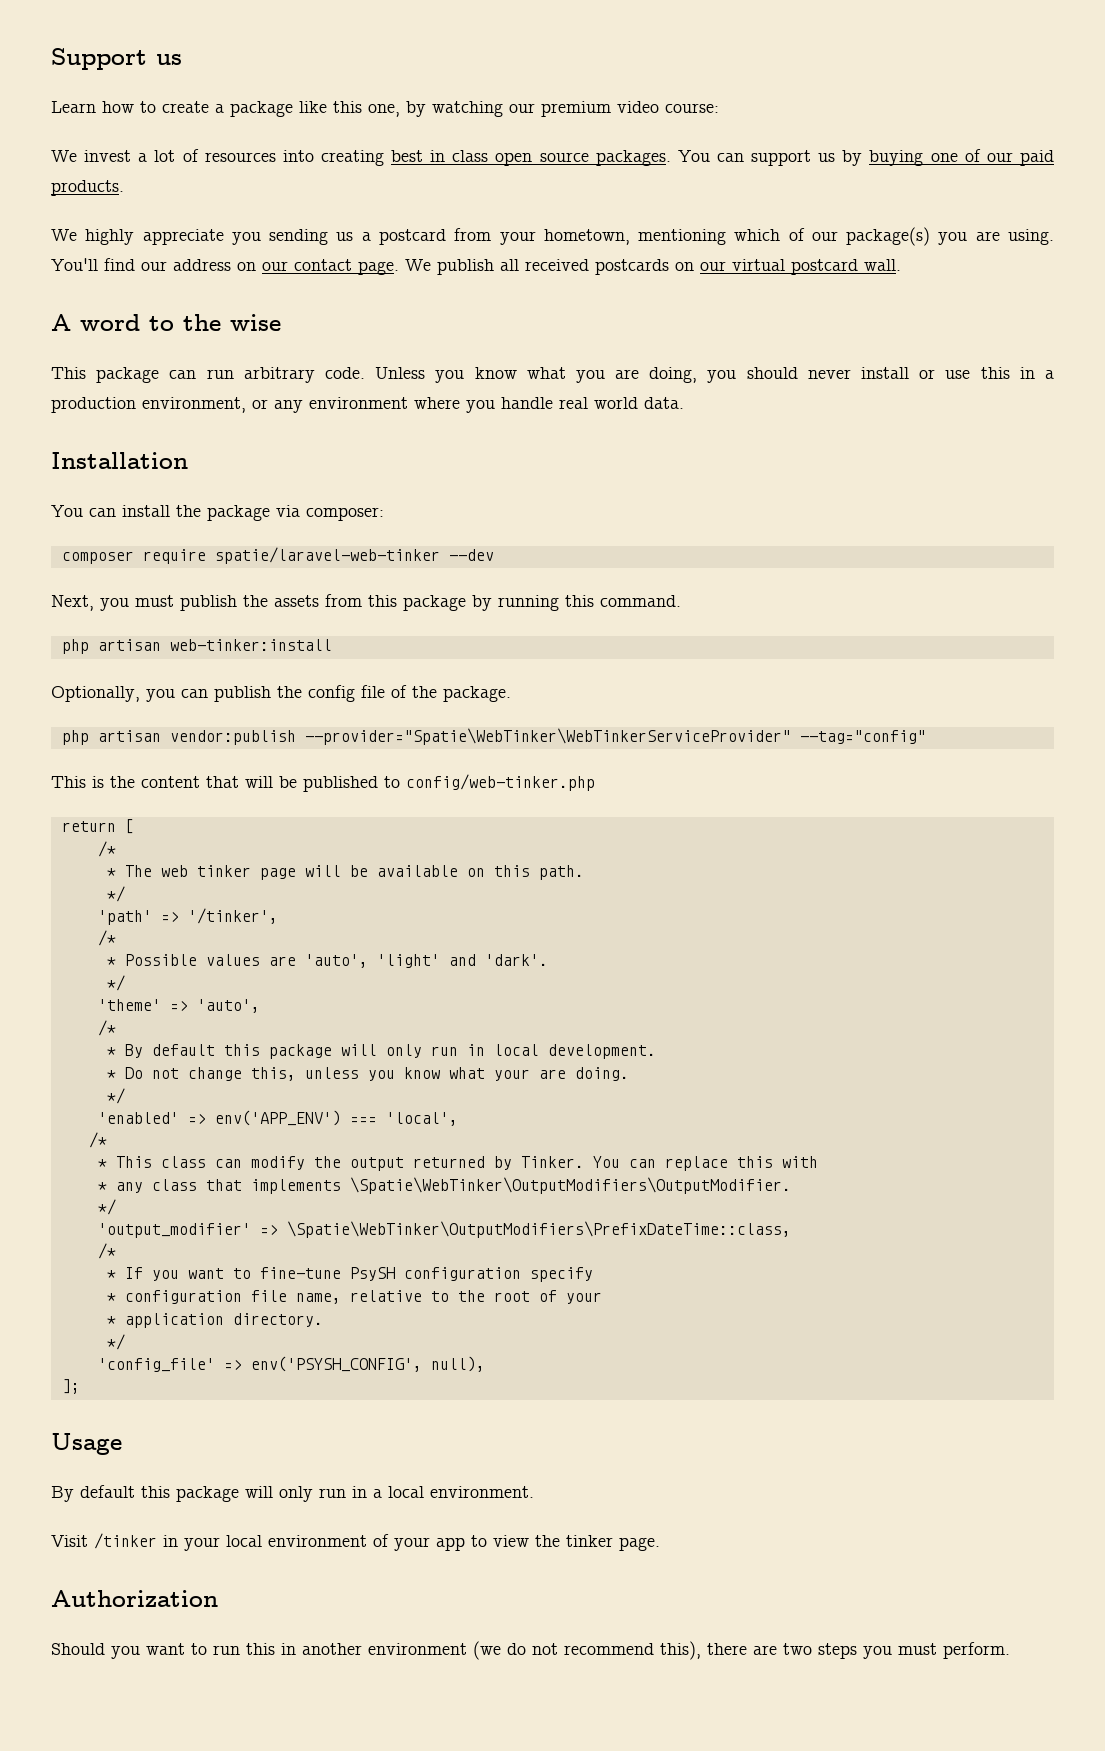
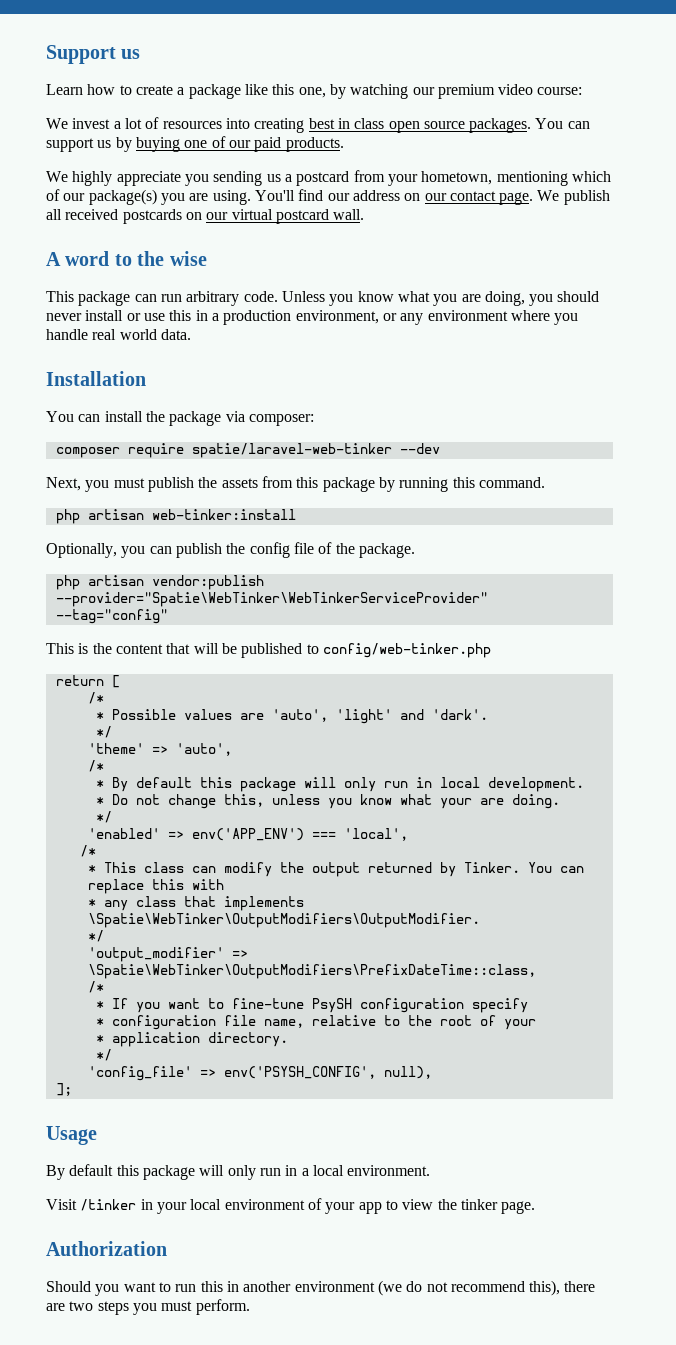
[106,865,584,880] [106,886,125,902] [97,908,278,925] [97,930,116,946] // * The web tinker page will be available on this path. // */ // 'path' => '/tinker', // /* -> (104, 698) none

